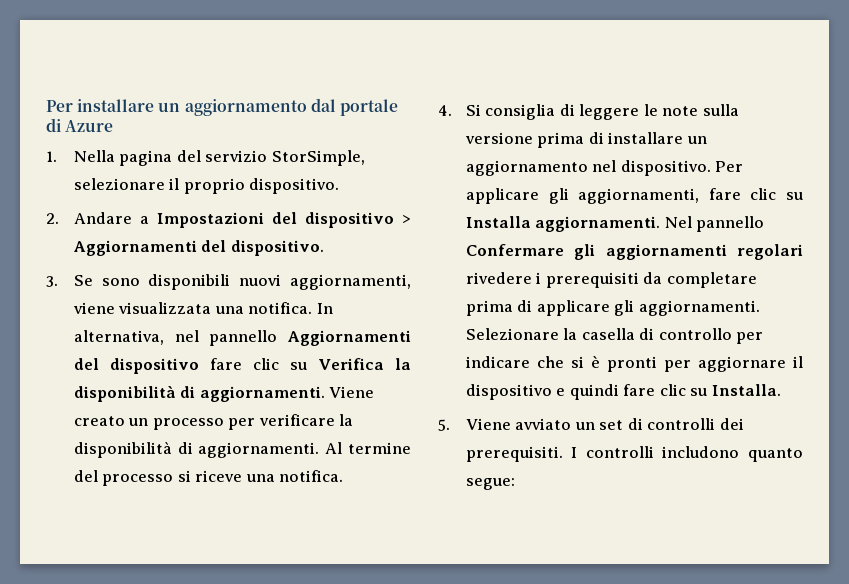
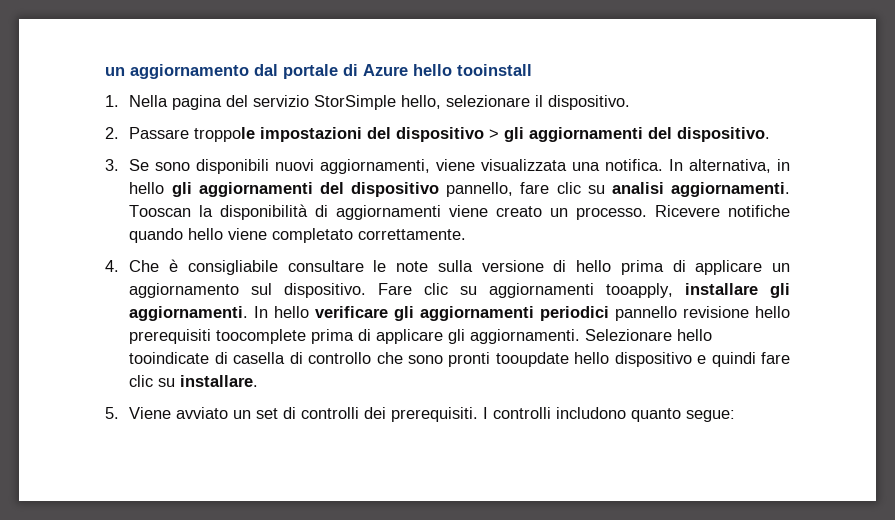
[46,99,155,112] Per installare -> (105, 71) none
(114, 126) none -> [413,64,532,76] hello tooinstall
[271,150,365,166] StorSimple, -> [314,95,442,110] StorSimple hello,
[183,178,245,194] proprio -> (544, 101) none
[73,212,264,228] Andare a Impostazioni -> [129,127,363,142] Passare troppole impostazioni
[73,240,197,256] Aggiornamenti -> [504,127,644,142] gli aggiornamenti
[174,330,411,346] [73,358,411,374] [73,386,375,402] [73,414,354,430] [73,441,411,458] [73,470,344,486] [438,104,640,120] nel pannello Aggiornamenti del dispositivo fare clic su Verifica la disponibilità di aggiornamenti. Viene creato un processo per verificare la disponibilità di aggiornamenti. Al termine del processo si riceve una notifica. // 4. Si consiglia di leggere -> [776,159,790,171] [129,182,790,197] [129,204,791,220] [129,228,467,243] [105,259,364,275] in hello gli aggiornamenti del dispositivo pannello, fare clic su analisi aggiornamenti. Tooscan la disponibilità di aggiornamenti viene creato un processo. Ricevere notifiche quando hello viene completato correttamente. // 4. Che è consigliabile consultare
[537,132,707,148] [465,160,744,176] [465,188,803,204] [465,216,765,232] [465,244,803,260] [465,272,757,288] prima di installare un aggiornamento nel dispositivo. Per applicare gli aggiornamenti, fare clic su Installa aggiornamenti. Nel pannello Confermare gli aggiornamenti regolari rivedere i prerequisiti da completare -> [553,260,791,275] [129,283,790,298] [129,306,790,321] [129,329,307,344] di hello prima di applicare un aggiornamento sul dispositivo. Fare clic su aggiornamenti tooapply, installare gli aggiornamenti. In hello verificare gli aggiornamenti periodici pannello revisione hello prerequisiti toocomplete
[563,328,764,344] [465,355,803,372] la casella di controllo per indicare che si è pronti per aggiornare il -> [677,329,713,341] [129,352,610,367] hello tooindicate di casella di controllo che sono pronti tooupdate hello
[711,384,781,396] Installa. -> [180,375,259,387] installare.

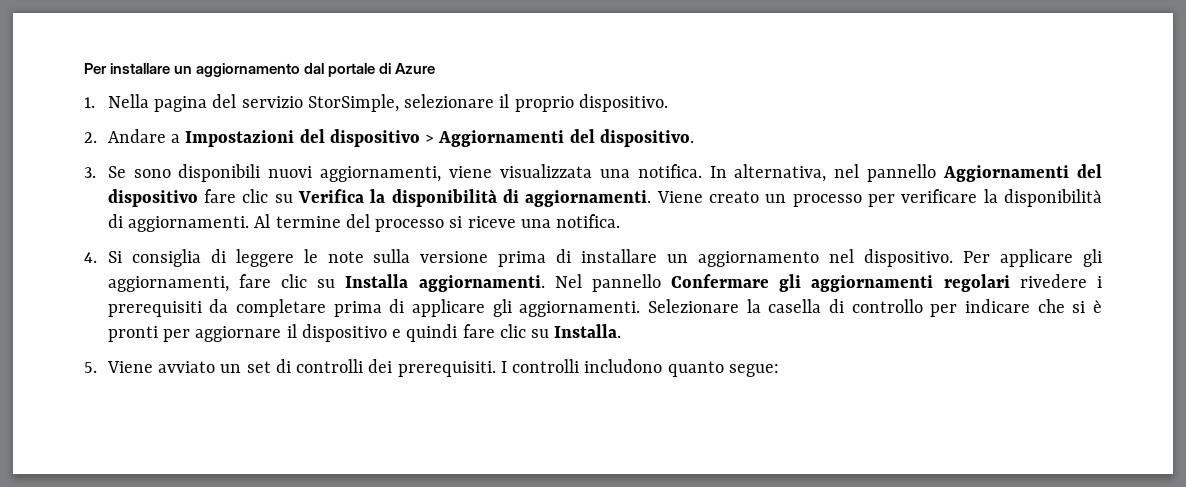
(105, 71) none -> [84,63,171,74] Per installare
[413,64,532,76] hello tooinstall -> (436, 68) none
[314,95,442,110] StorSimple hello, -> [307,94,399,112] StorSimple,
(544, 101) none -> [514,96,574,112] proprio
[129,127,363,142] Passare troppole impostazioni -> [107,129,295,147] Andare a Impostazioni
[504,127,644,142] gli aggiornamenti -> [438,130,565,147] Aggiornamenti
[776,159,790,171] [129,182,790,197] [129,204,791,220] [129,228,467,243] [105,259,364,275] in hello gli aggiornamenti del dispositivo pannello, fare clic su analisi aggiornamenti. Tooscan la disponibilità di aggiornamenti viene creato un processo. Ricevere notifiche quando hello viene completato correttamente. // 4. Che è consigliabile consultare -> [834,164,1103,182] [107,189,1103,207] [107,214,621,232] [84,249,294,267] nel pannello Aggiornamenti del dispositivo fare clic su Verifica la disponibilità di aggiornamenti. Viene creato un processo per verificare la disponibilità di aggiornamenti. Al termine del processo si riceve una notifica. // 4. Si consiglia di leggere
[553,260,791,275] [129,283,790,298] [129,306,790,321] [129,329,307,344] di hello prima di applicare un aggiornamento sul dispositivo. Fare clic su aggiornamenti tooapply, installare gli aggiornamenti. In hello verificare gli aggiornamenti periodici pannello revisione hello prerequisiti toocomplete -> [498,249,1102,267] [107,274,1102,292] [107,299,327,317] prima di installare un aggiornamento nel dispositivo. Per applicare gli aggiornamenti, fare clic su Installa aggiornamenti. Nel pannello Confermare gli aggiornamenti regolari rivedere i prerequisiti da completare
[677,329,713,341] [129,352,610,367] hello tooindicate di casella di controllo che sono pronti tooupdate hello -> [746,299,1103,317] [107,324,297,342] la casella di controllo per indicare che si è pronti per aggiornare il
[180,375,259,387] installare. -> [554,324,622,338] Installa.

